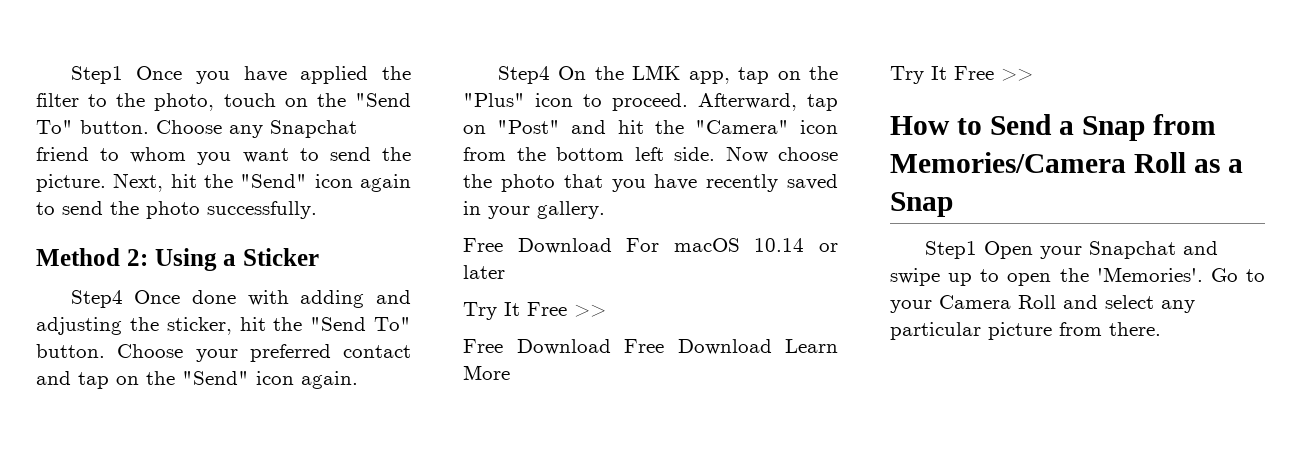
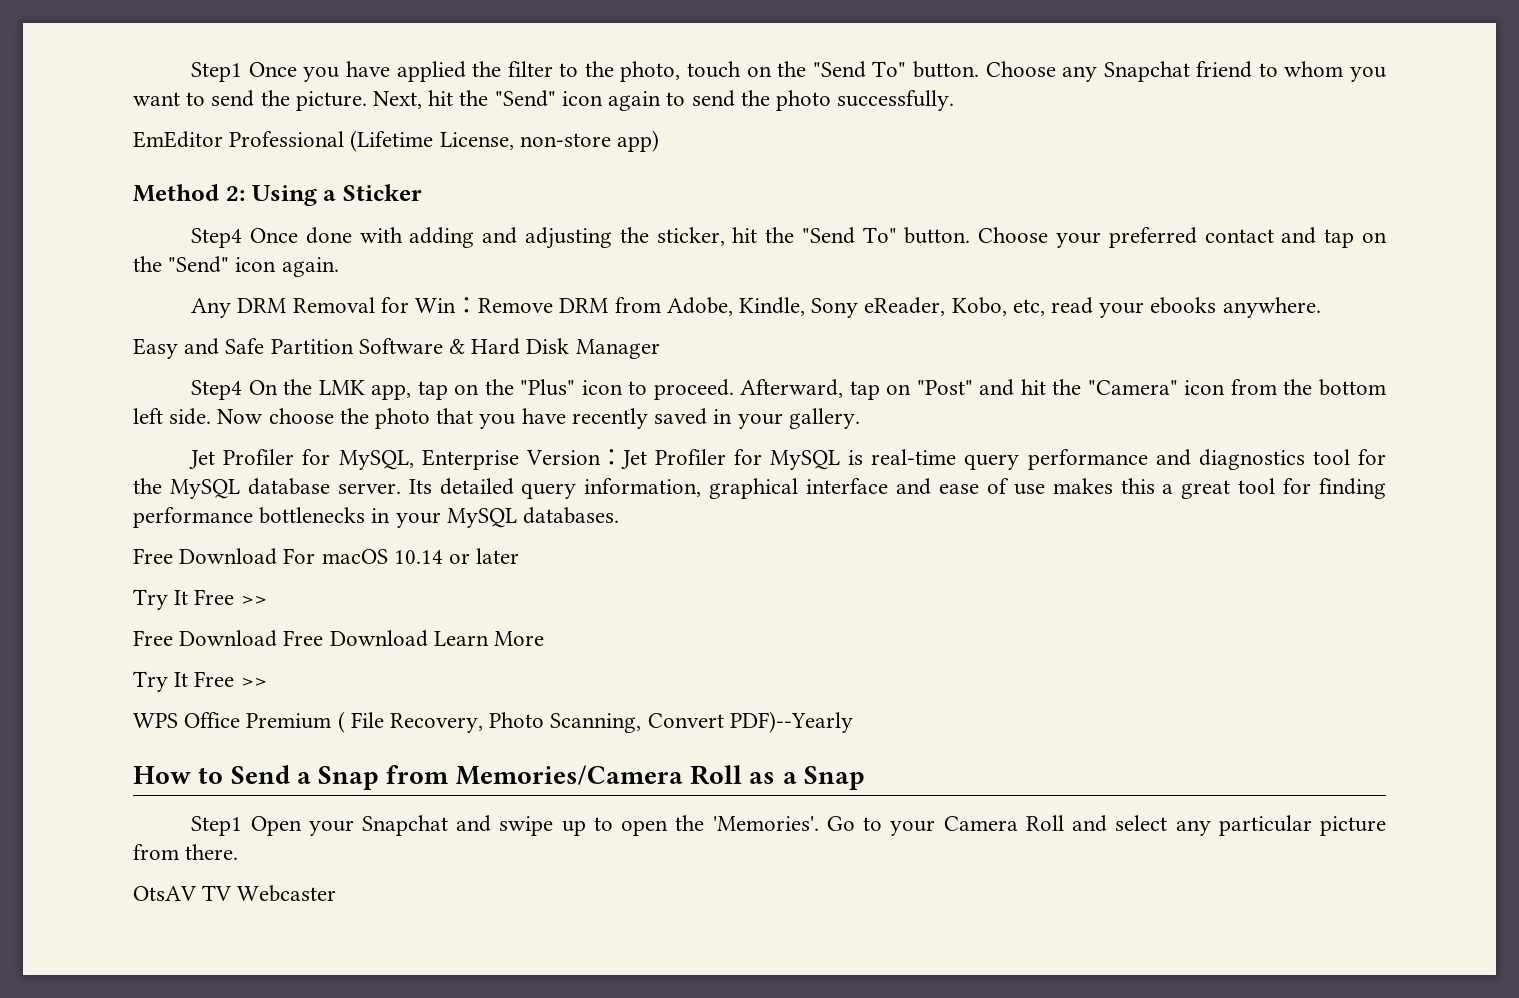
(317, 210) none -> [133,130,660,152] // EmEditor Professional (Lifetime License, non-store app)
(358, 380) none -> [191,297,1321,318] [133,338,660,359] // Any DRM Removal for Win：Remove DRM from Adobe, Kindle, Sony eReader, Kobo, etc, read your ebooks anywhere. // Easy and Safe Partition Software & Hard Disk Manager
(605, 210) none -> [189,449,1386,470] [133,478,1387,499] [133,507,620,528] // Jet Profiler for MySQL, Enterprise Version：Jet Profiler for MySQL is real-time query performance and diagnostics tool for the MySQL database server. Its detailed query information, graphical interface and ease of use makes this a great tool for finding performance bottlenecks in your MySQL databases.
(1033, 74) none -> [133,711,853,733] // WPS Office Premium ( File Recovery, Photo Scanning, Convert PDF)--Yearly
(1161, 329) none -> [133,885,337,902] // OtsAV TV Webcaster

